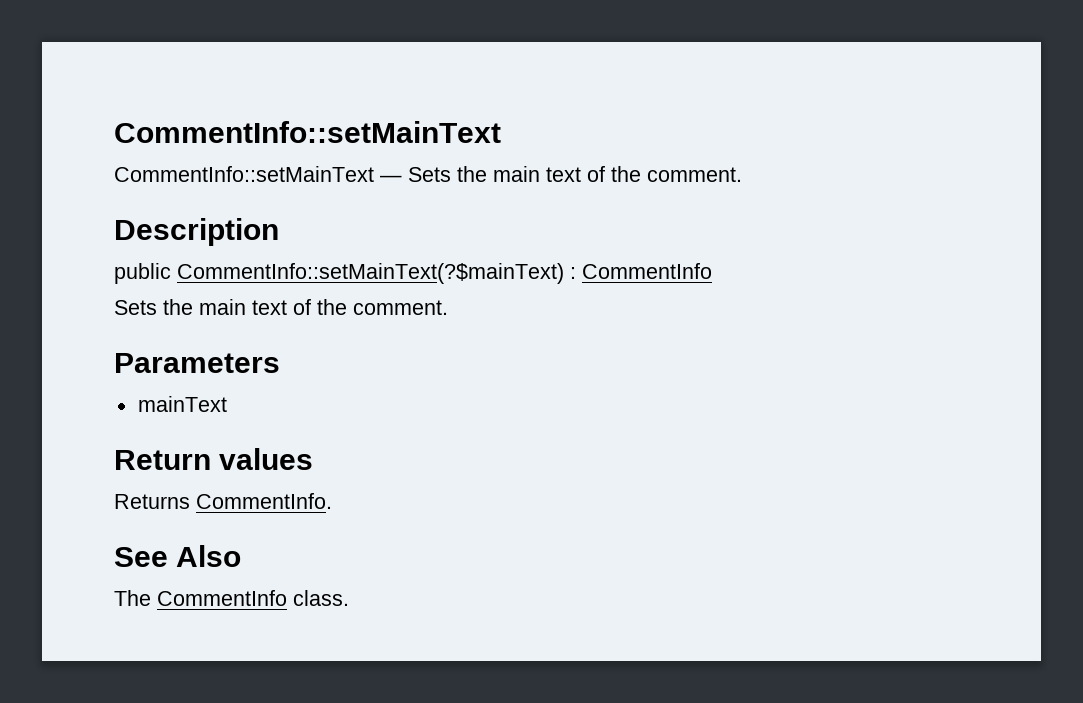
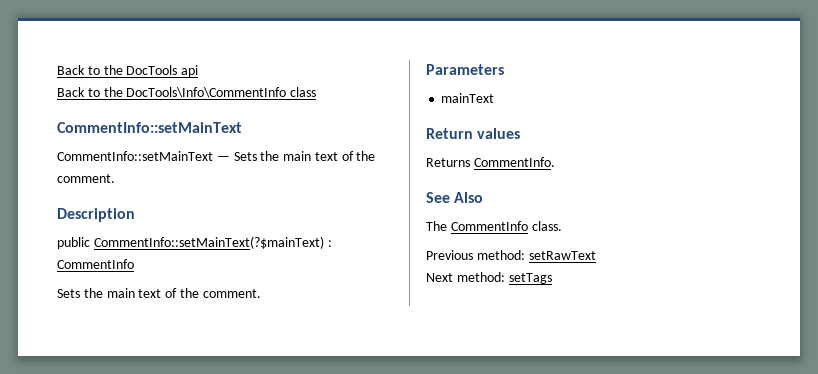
(114, 132) none -> [57,65,199,77] [57,87,317,98] Back to the DocTools api // Back to the DocTools\Info\CommentInfo class //
(349, 598) none -> [426,250,596,260] [426,272,552,284] // Previous method: setRawText // Next method: setTags

